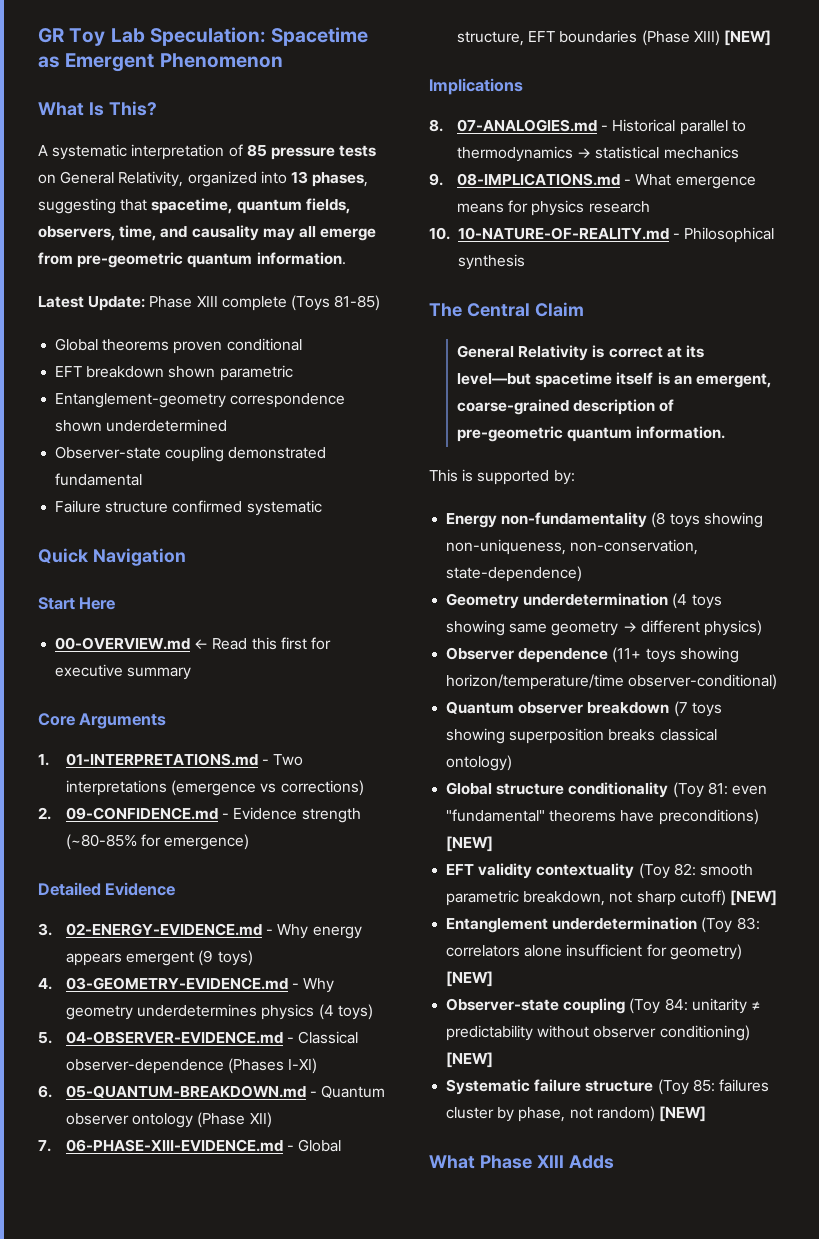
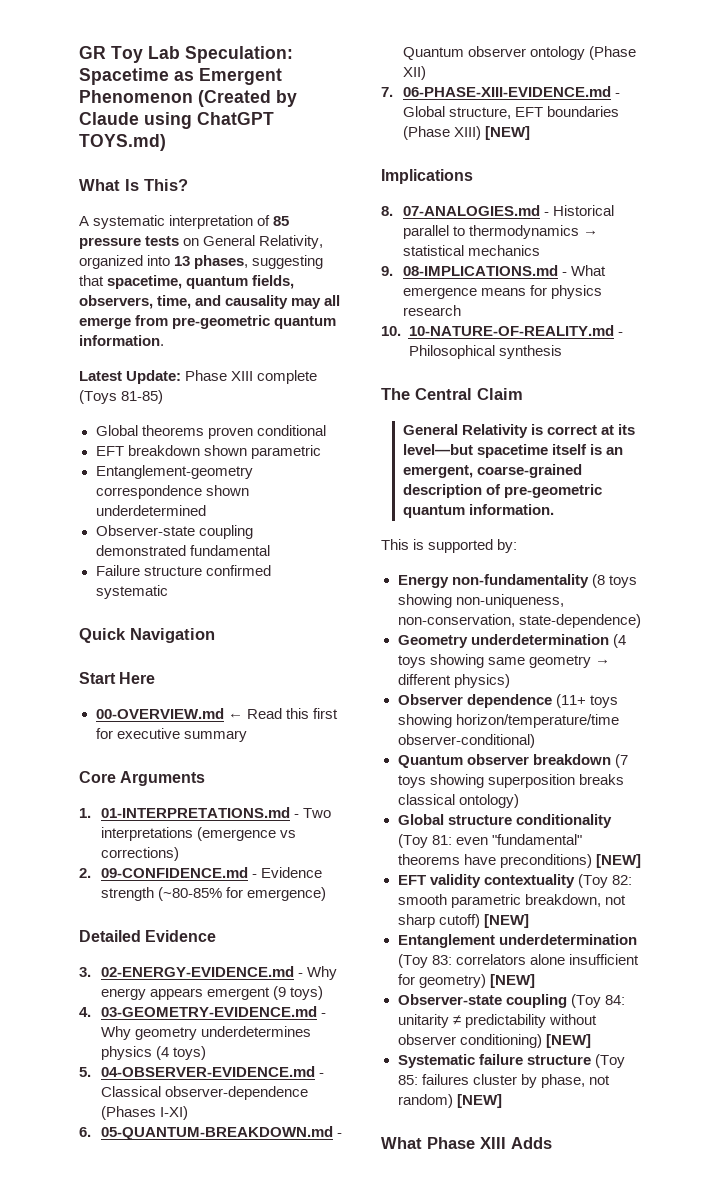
(283, 60) none -> [198,90,297,107] [79,112,274,129] [79,134,166,151] (Created by Claude using ChatGPT TOYS.md)

